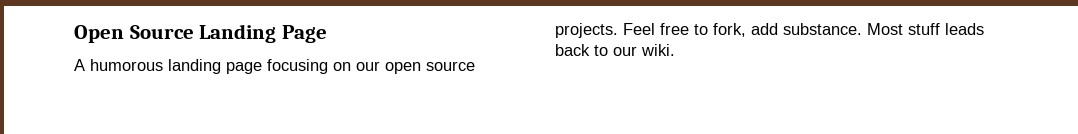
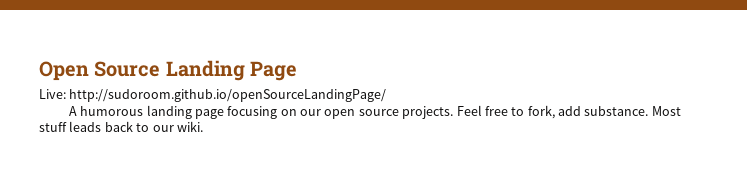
(328, 34) none -> [39,89,387,102] // Live: http://sudoroom.github.io/openSourceLandingPage/

